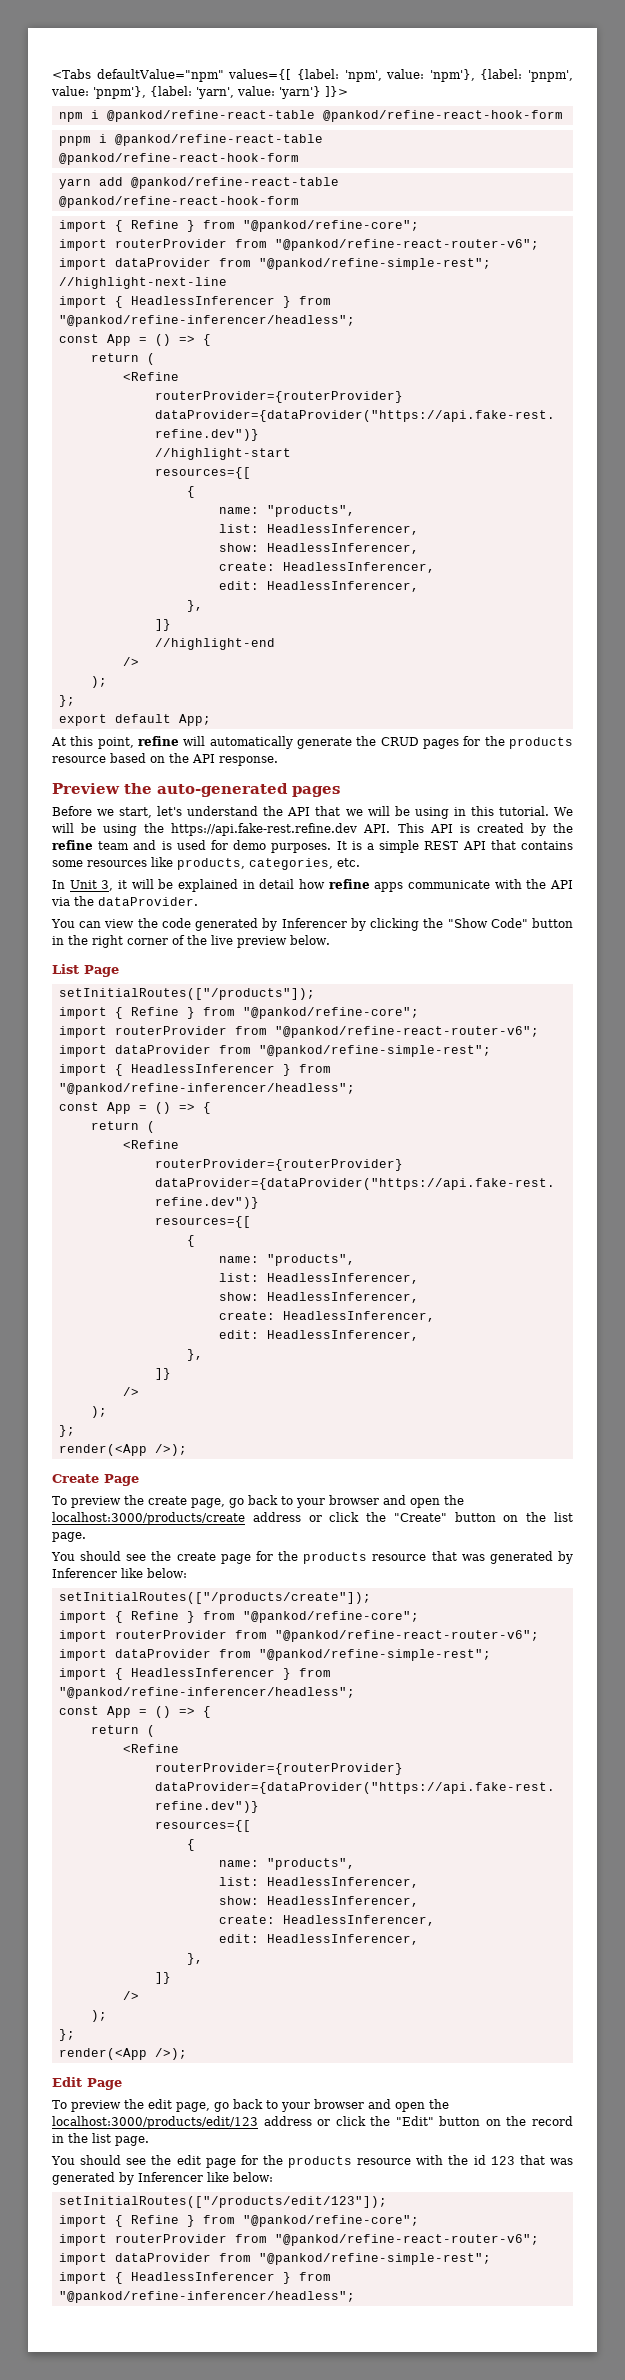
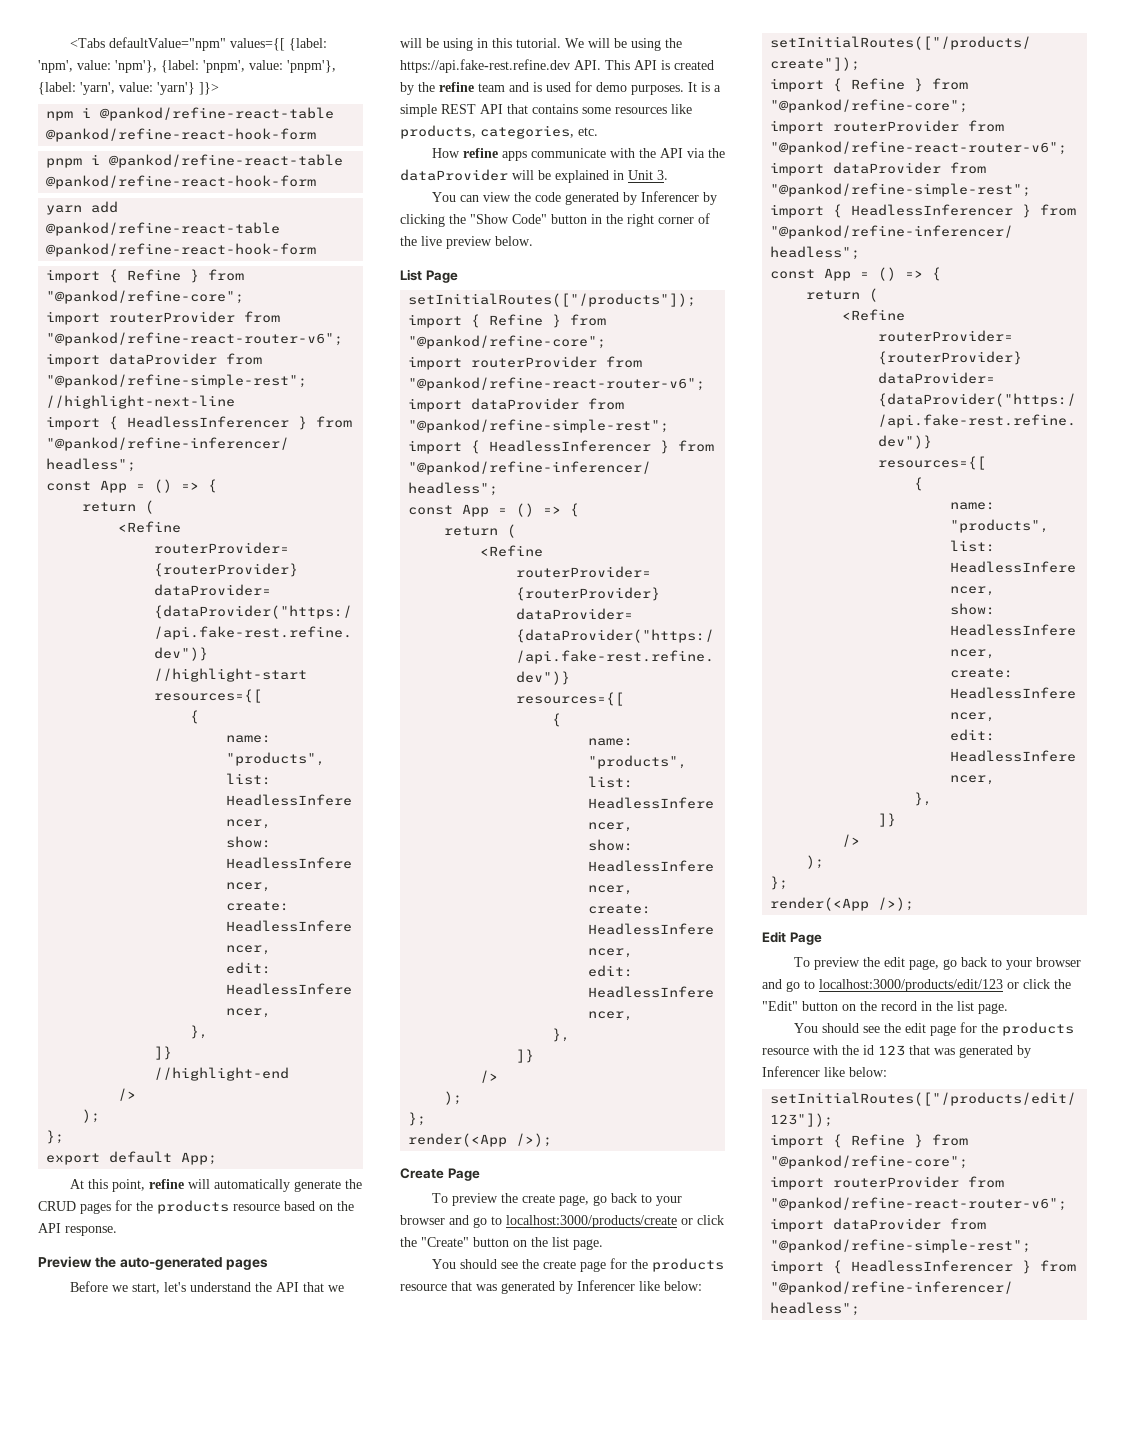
[52,879,325,892] In Unit 3, it will be explained in detail how -> [431,148,460,158] How
[98,897,198,906] dataProvider. -> [400,169,668,183] dataProvider will be explained in Unit 3.
[410,1495,464,1508] [52,1512,301,1525] open the localhost:3000/products/create address -> [473,1215,677,1228] go to localhost:3000/products/create
[395,2099,449,2112] [52,2116,312,2129] open the localhost:3000/products/edit/123 address -> [786,979,1003,992] go to localhost:3000/products/edit/123

